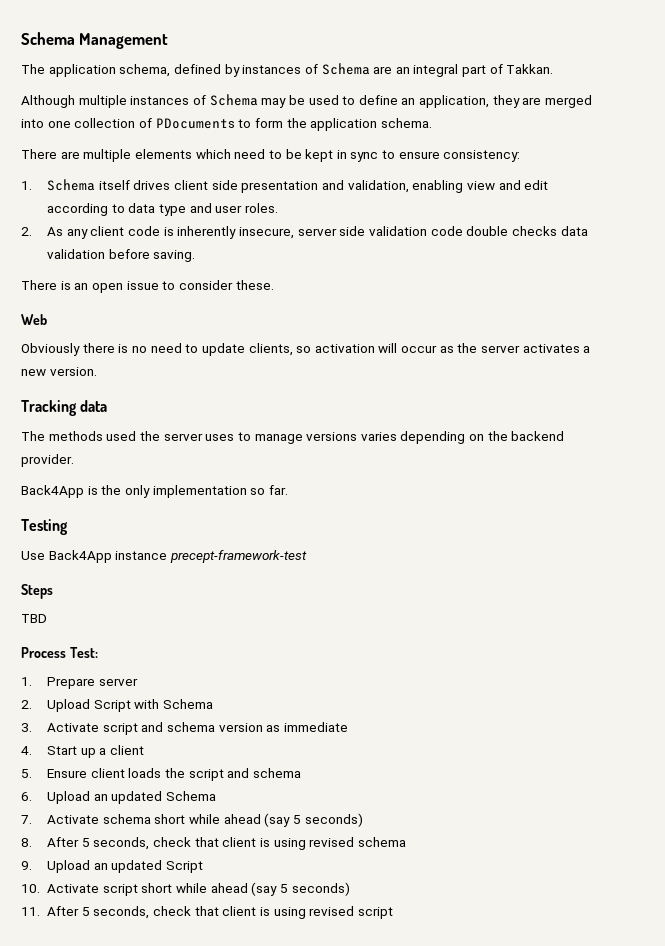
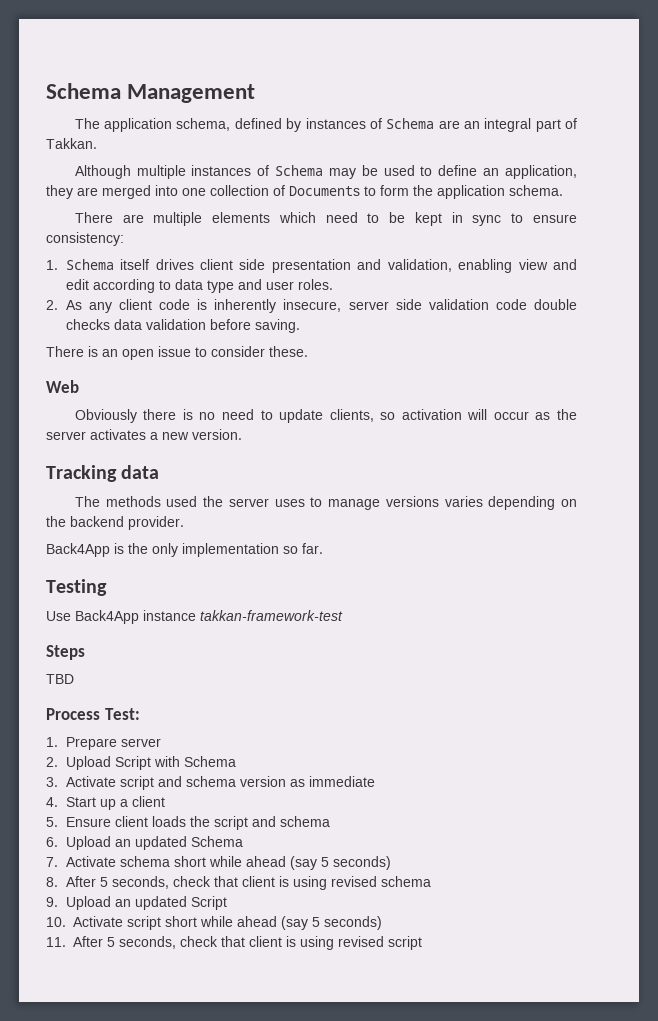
[155,118,235,129] PDocuments -> [289,186,360,196] Documents
[169,550,307,563] precept-framework-test -> [200,610,343,621] takkan-framework-test

